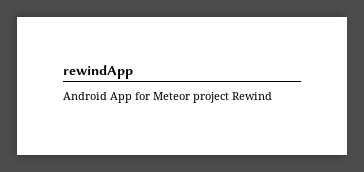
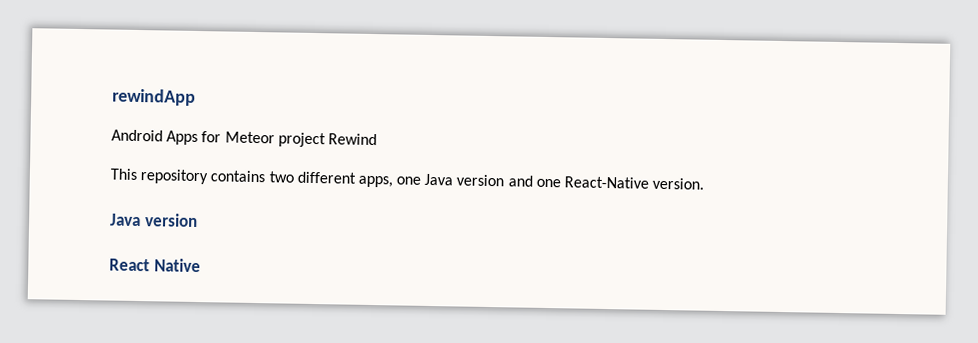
[110,92,132,103] App -> [166,130,199,146] Apps
(272, 96) none -> [110,168,705,190] [110,213,198,228] [109,258,201,273] // This repository contains two different apps, one Java version and one React-Native version. // Java version // React Native

